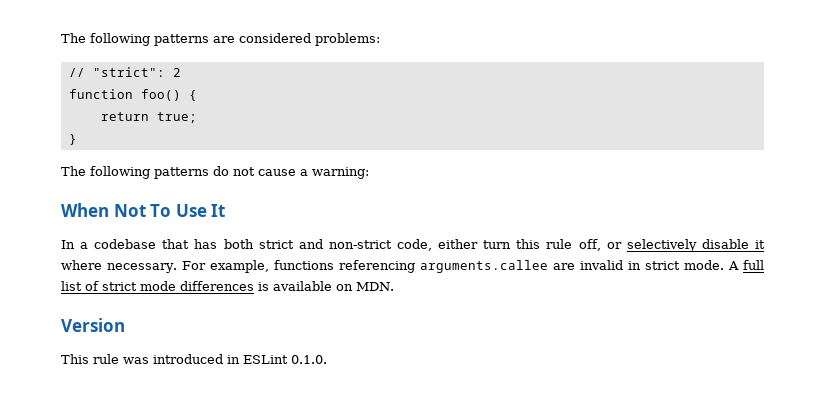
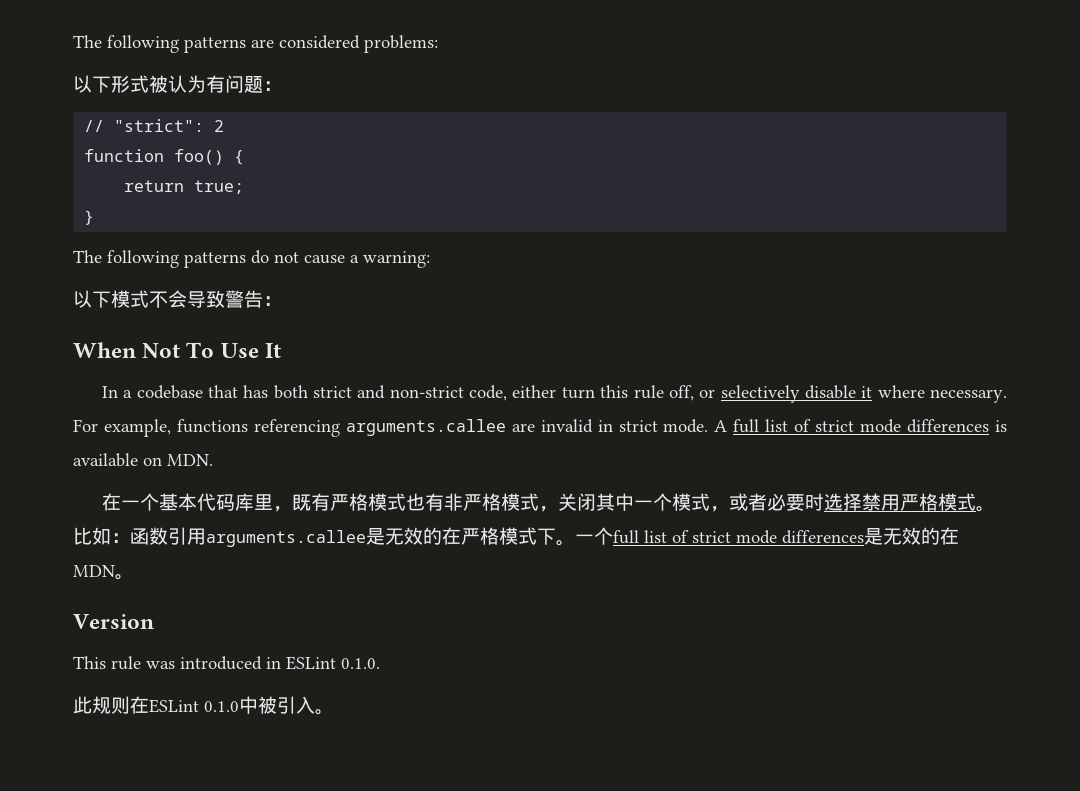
(380, 39) none -> [73,75,282,93] // 以下形式被认为有问题：
(369, 173) none -> [73,290,282,308] // 以下模式不会导致警告：
(394, 286) none -> [101,493,995,512] [73,527,959,547] [73,565,134,580] // 在一个基本代码库里，既有严格模式也有非严格模式，关闭其中一个模式，或者必要时选择禁用严格模式。比如：函数引用arguments.callee是无效的在严格模式下。一个full list of strict mode differences是无效的在MDN。
(327, 359) none -> [73,696,334,715] // 此规则在ESLint 0.1.0中被引入。

